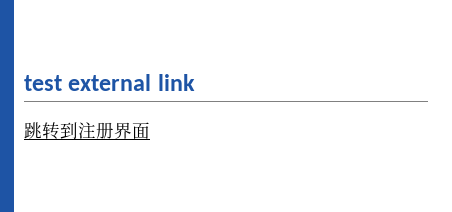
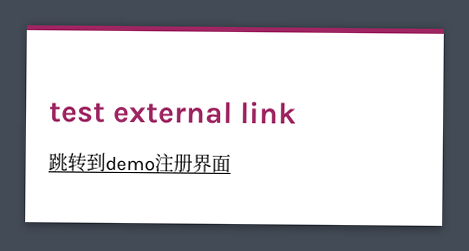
(78, 130) none -> [105,156,155,172] demo

